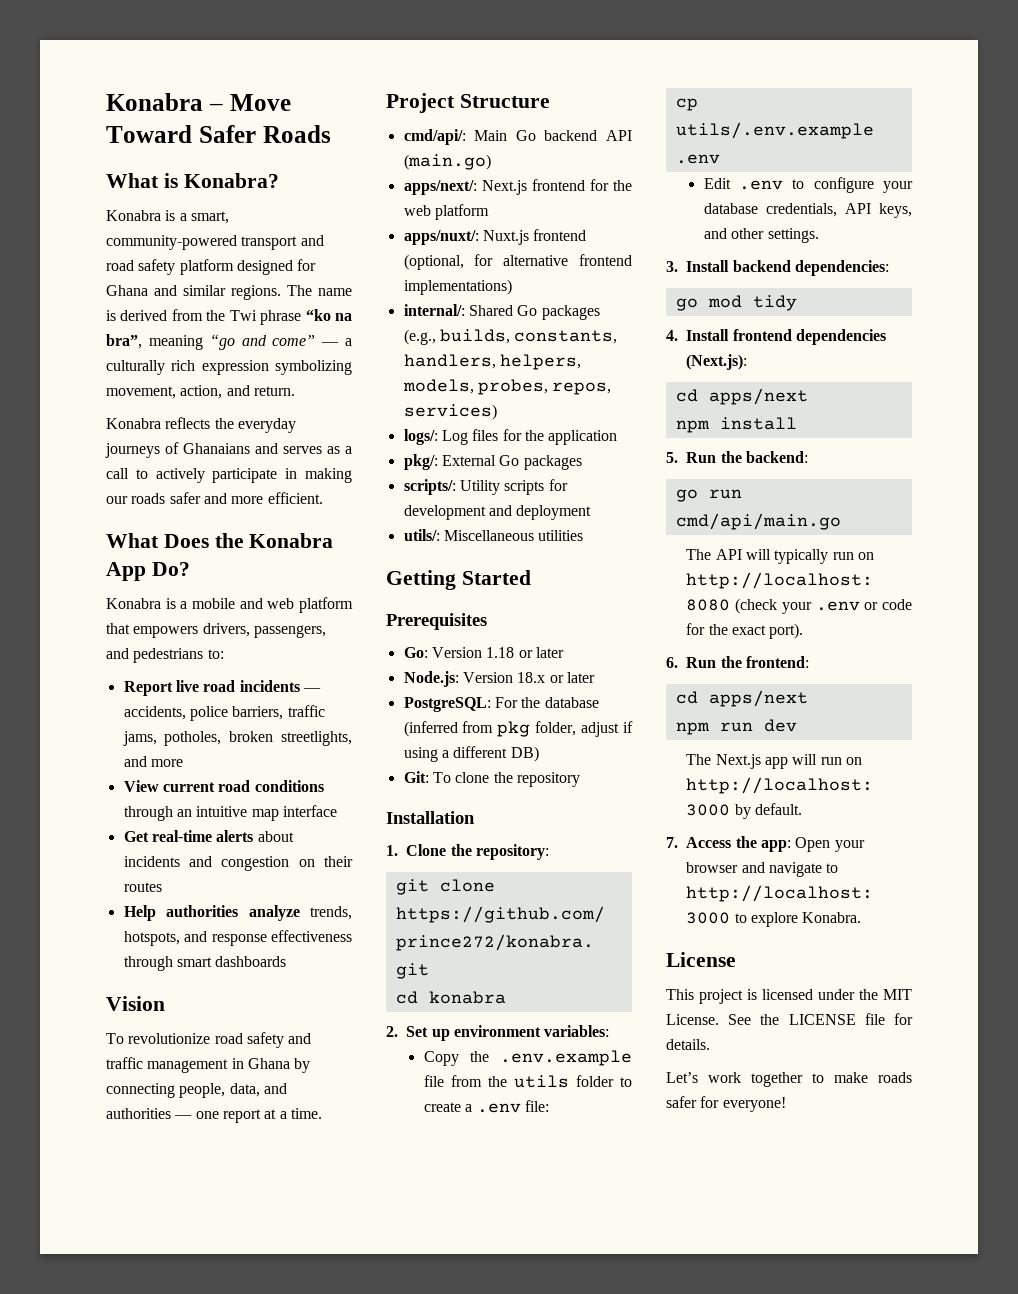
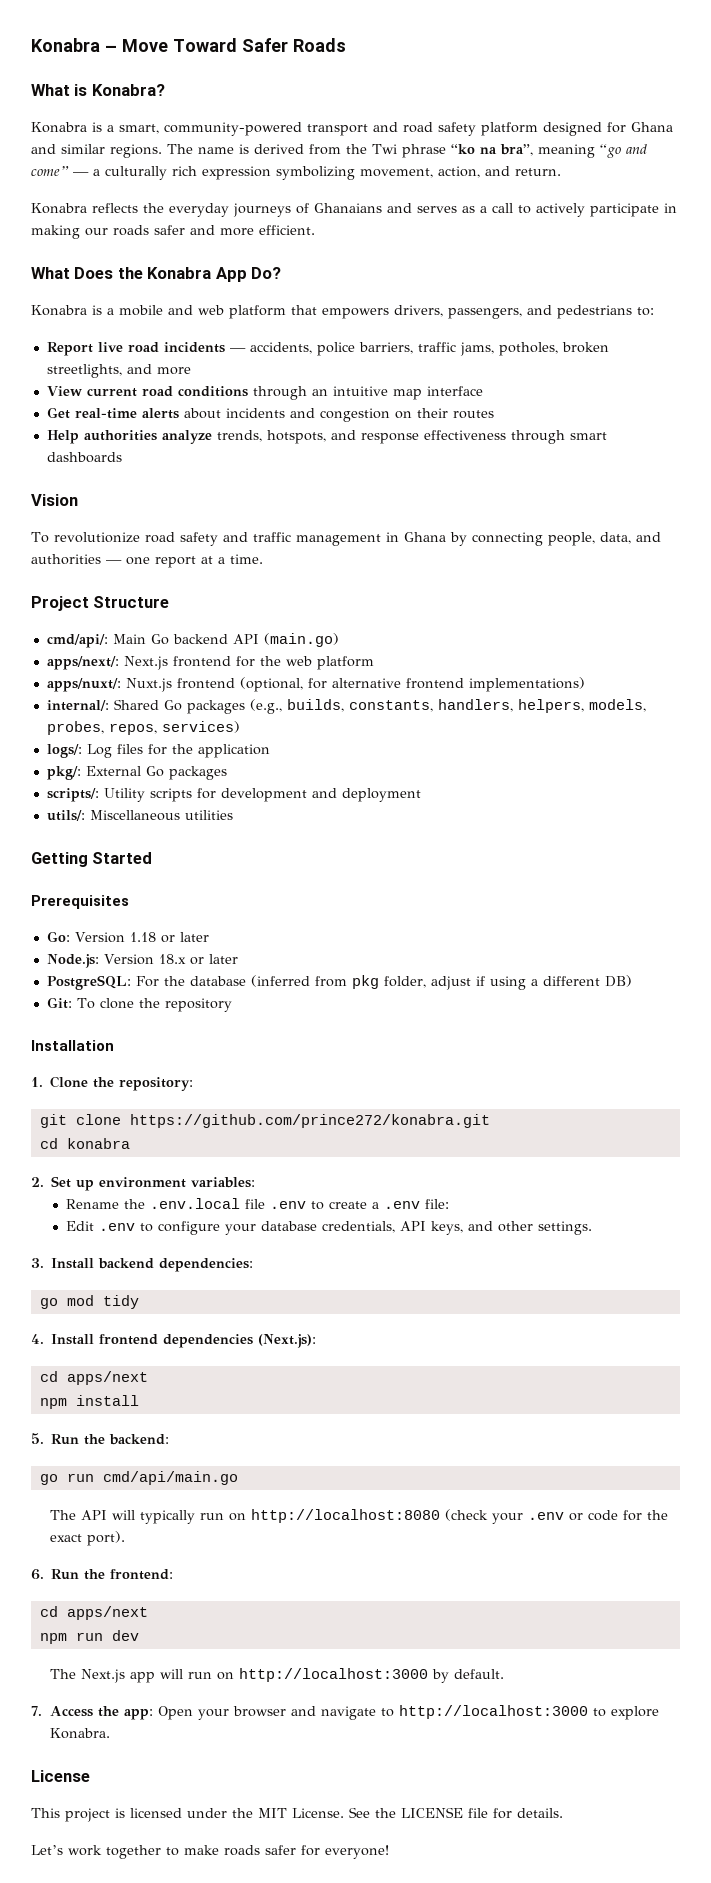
[423,1050,632,1066] [423,1075,614,1088] Copy the .env.example file from the utils folder -> [66,1198,307,1209] Rename the .env.local file .env
[675,98,698,111] [675,122,874,139] [675,154,720,164] // cp utils/.env.example .env -> (450, 1204) none

